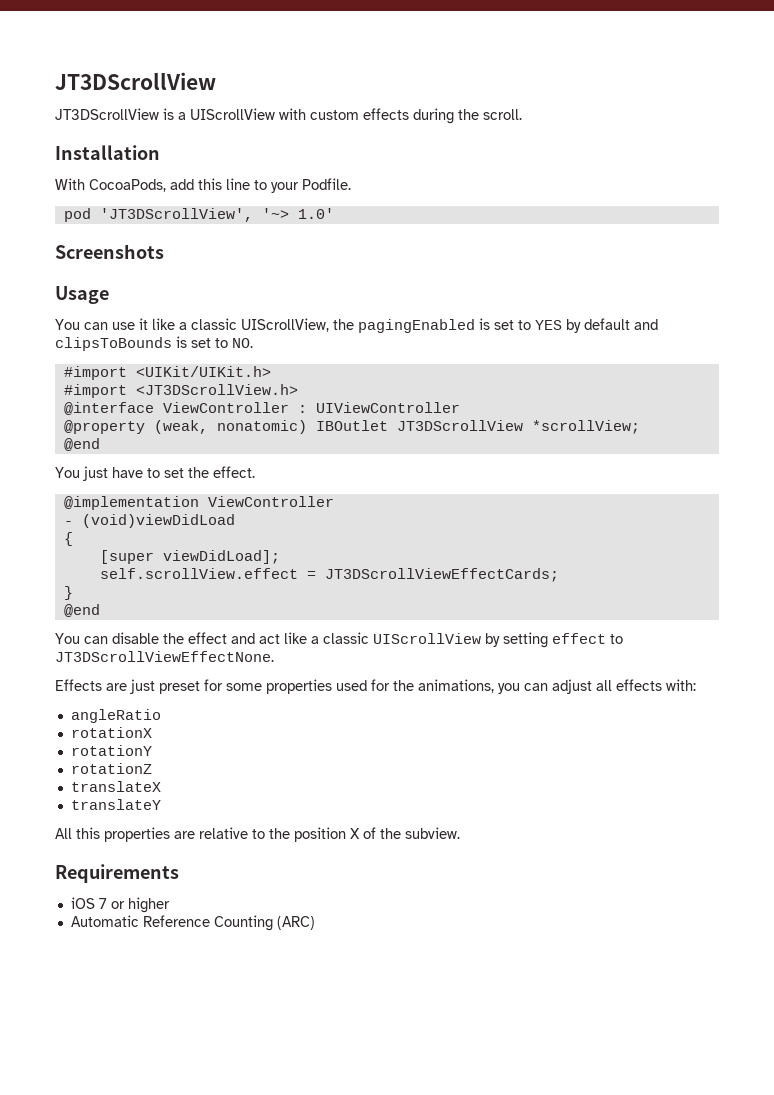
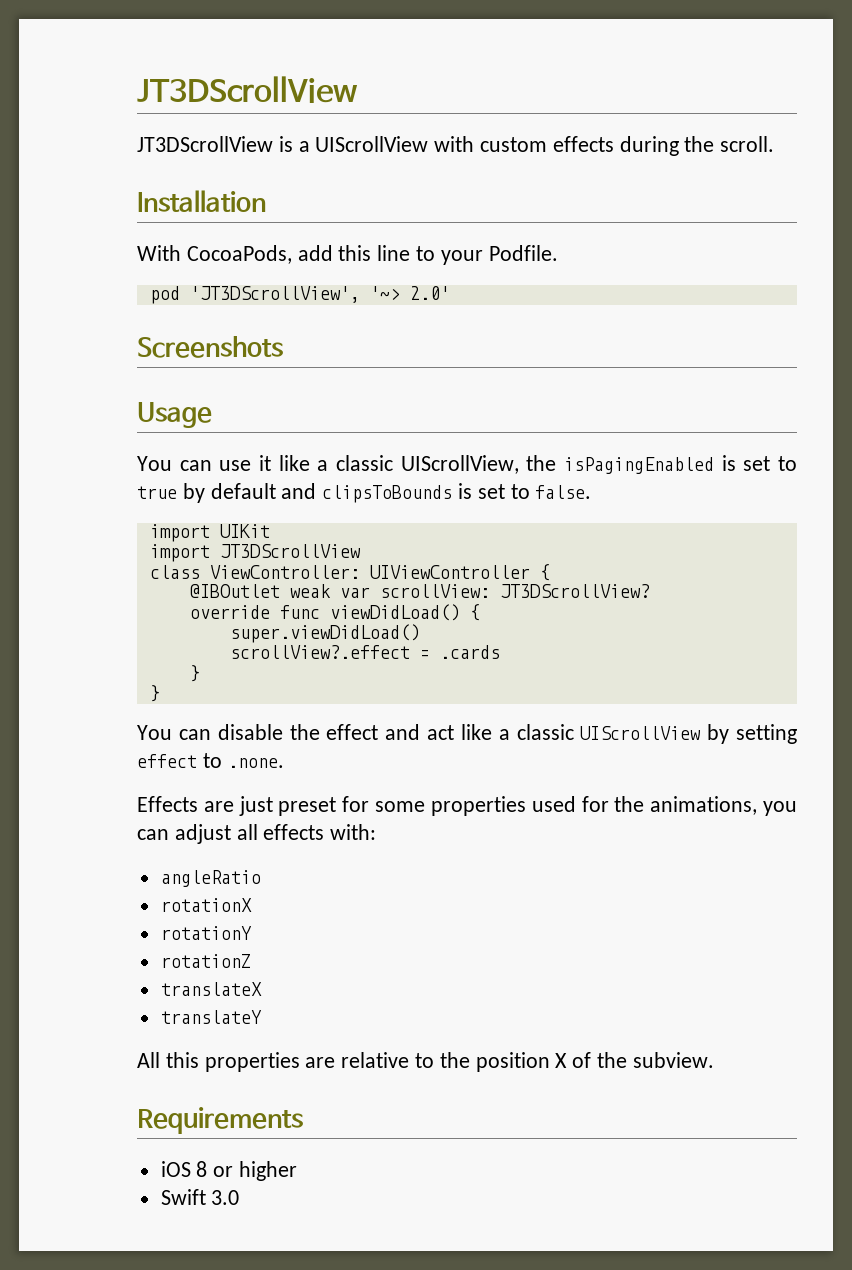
[297,208,334,219] 1.0' -> [409,286,450,300] 2.0'
[358,318,562,333] pagingEnabled is set to YES -> [564,455,797,474] [137,486,177,499] isPagingEnabled is set to true
[232,338,253,348] [63,366,271,380] [63,384,298,398] [63,402,460,415] [63,420,640,434] [63,438,100,451] [55,466,255,481] [63,496,334,510] [63,514,235,528] [63,532,73,546] [99,550,280,564] [99,568,559,582] [63,586,73,600] [63,604,100,617] NO. // #import <UIKit/UIKit.h> // #import <JT3DScrollView.h> // @interface ViewController : UIViewController // @property (weak, nonatomic) IBOutlet JT3DScrollView *scrollView; // @end // You just have to set the effect. // @implementation ViewController // - (void)viewDidLoad // { // [super viewDidLoad]; // self.scrollView.effect = JT3DScrollViewEffectCards; // } // @end -> [535,485,592,499] [149,524,270,542] [149,544,361,562] [149,564,550,581] [189,584,650,598] [189,604,480,621] [229,624,420,643] [229,645,500,659] [189,665,200,682] [149,685,160,702] false. // import UIKit // import JT3DScrollView // class ViewController: UIViewController { // @IBOutlet weak var scrollView: JT3DScrollView? // override func viewDidLoad() { // super.viewDidLoad() // scrollView?.effect = .cards // } // }
[55,651,274,662] JT3DScrollViewEffectNone. -> [227,758,284,768] .none.
[98,898,107,909] 7 -> [196,1161,208,1177] 8
[70,915,315,931] Automatic Reference Counting (ARC) -> [160,1189,240,1205] Swift 3.0

